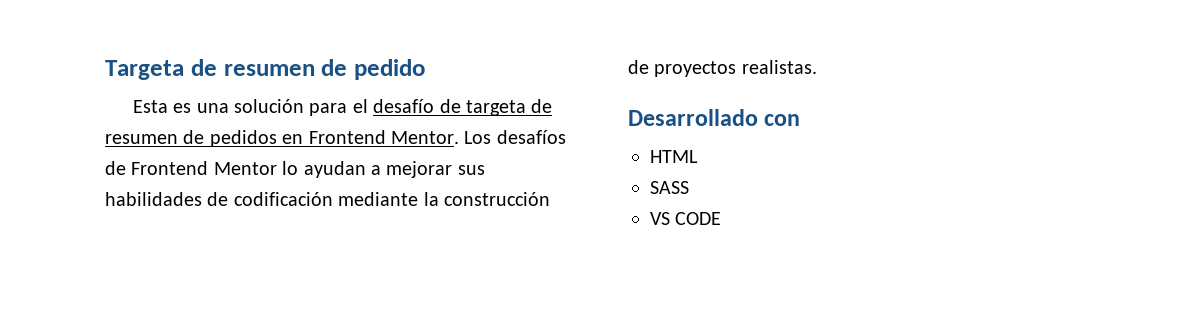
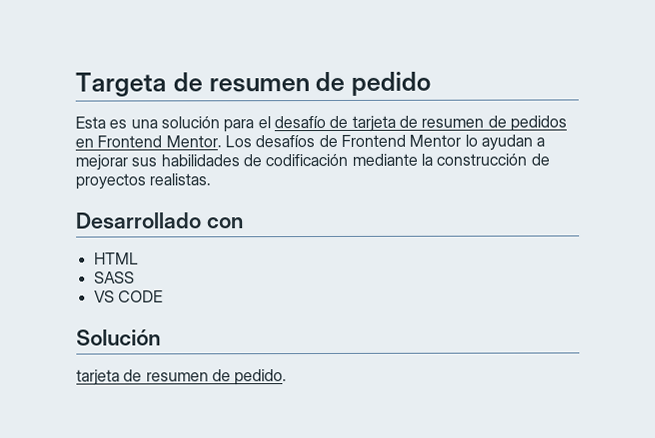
[465,100,526,116] targeta -> [351,115,396,132] tarjeta
(722, 218) none -> [76,329,161,346] [76,369,288,386] // Solución // tarjeta de resumen de pedido.

